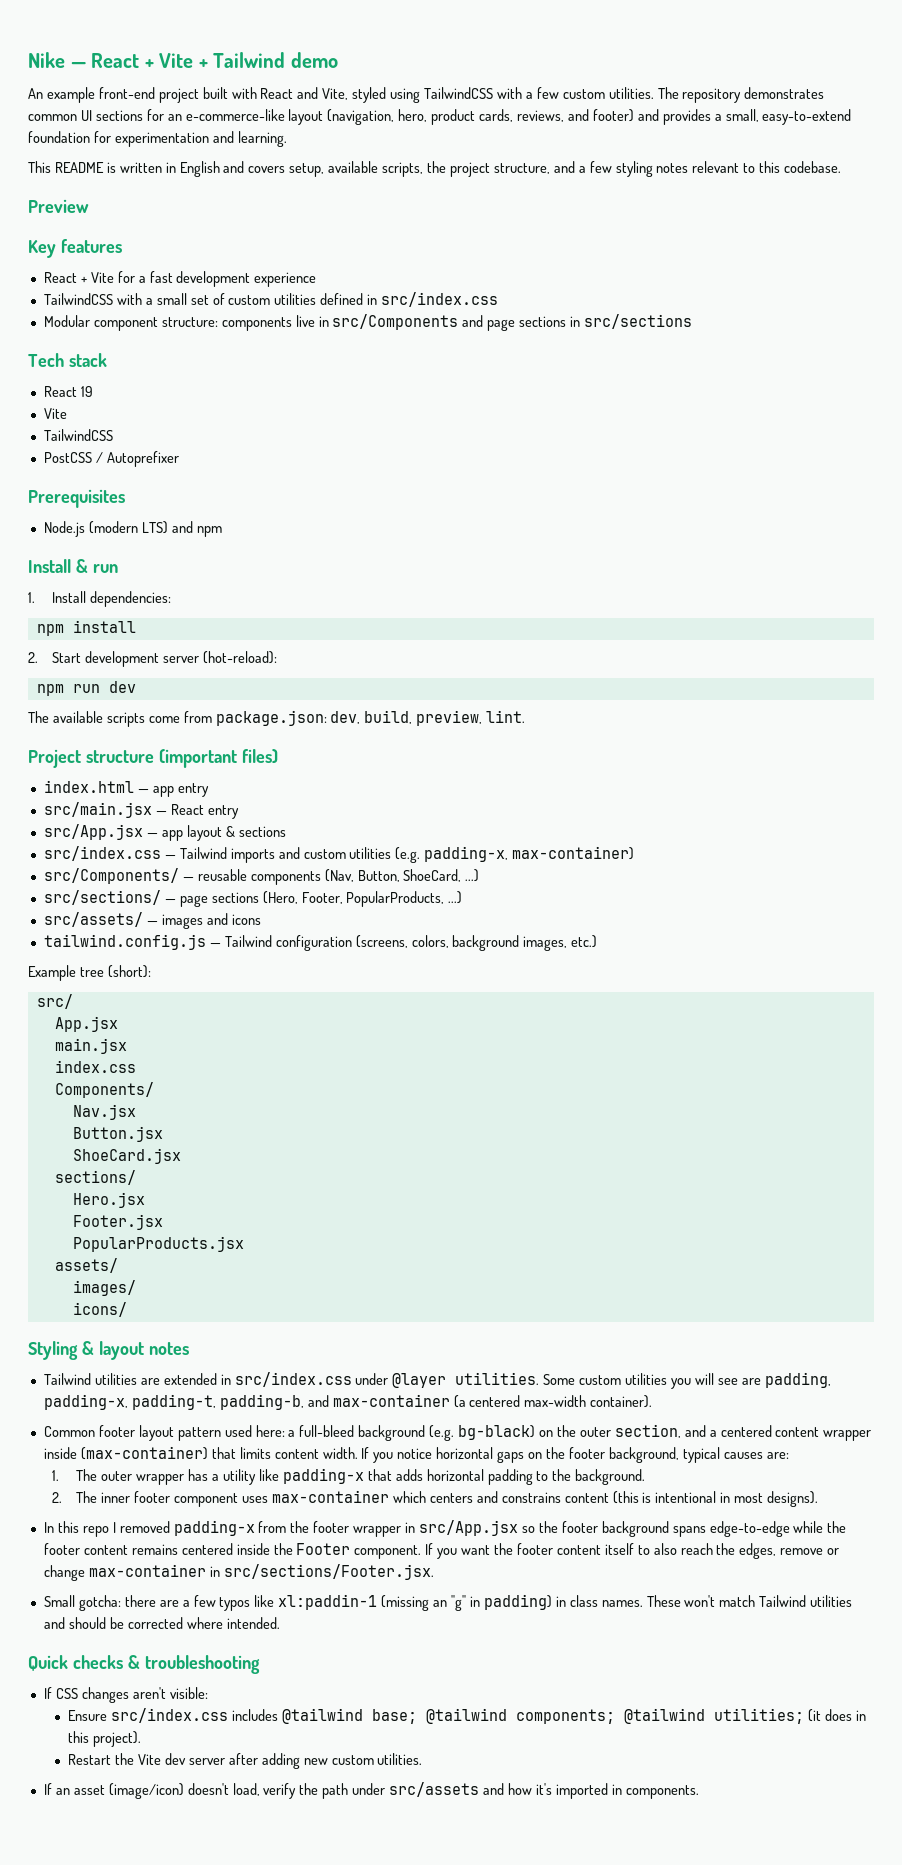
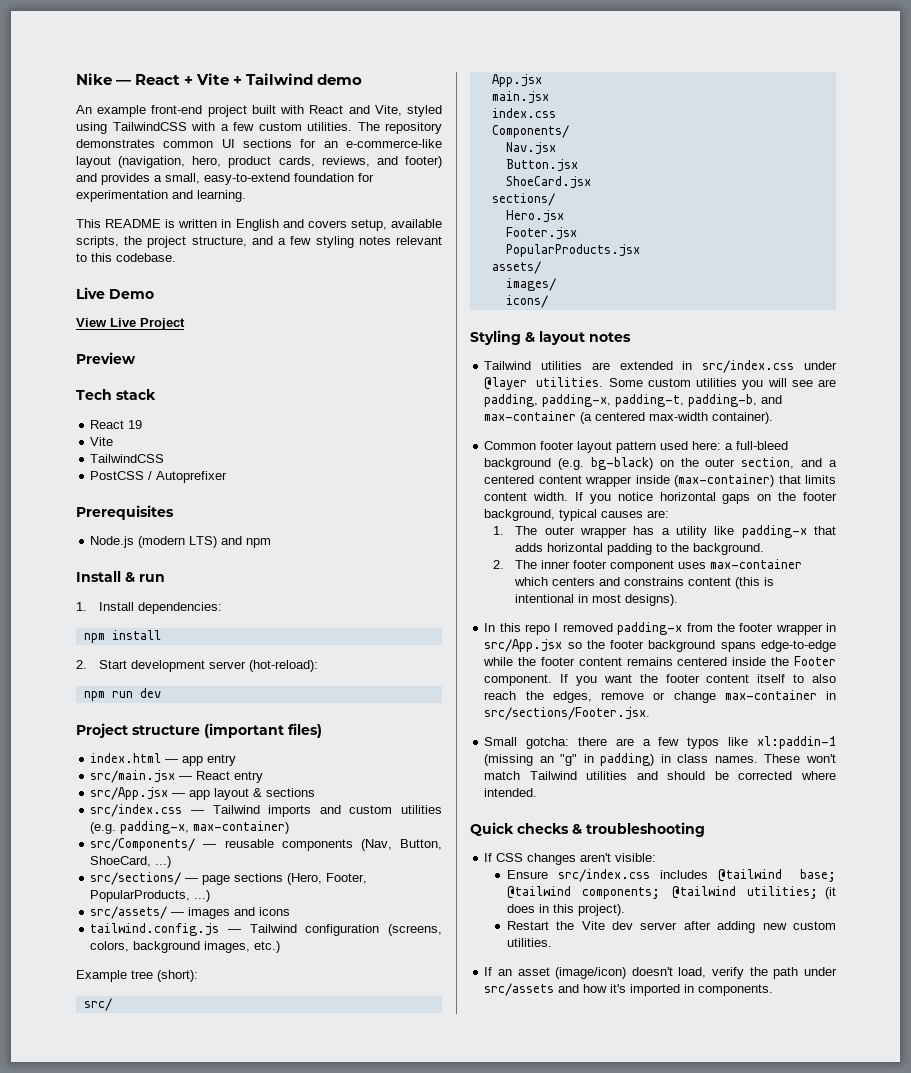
[28,199,89,213] [28,239,122,258] [43,271,317,287] [43,292,499,307] [43,314,693,331] Preview // Key features // React + Vite for a fast development experience // TailwindCSS with a small set of custom utilities defined in src/index.css // Modular component structure: components live in src/Components and page sections in src/sections -> [76,287,154,299] [76,318,185,330] [76,352,136,364] Live Demo // View Live Project // Preview
[28,710,526,727] // The available scripts come from package.json: dev, build, preview, lint. -> (161, 693) none

